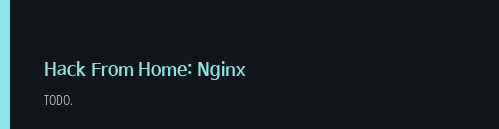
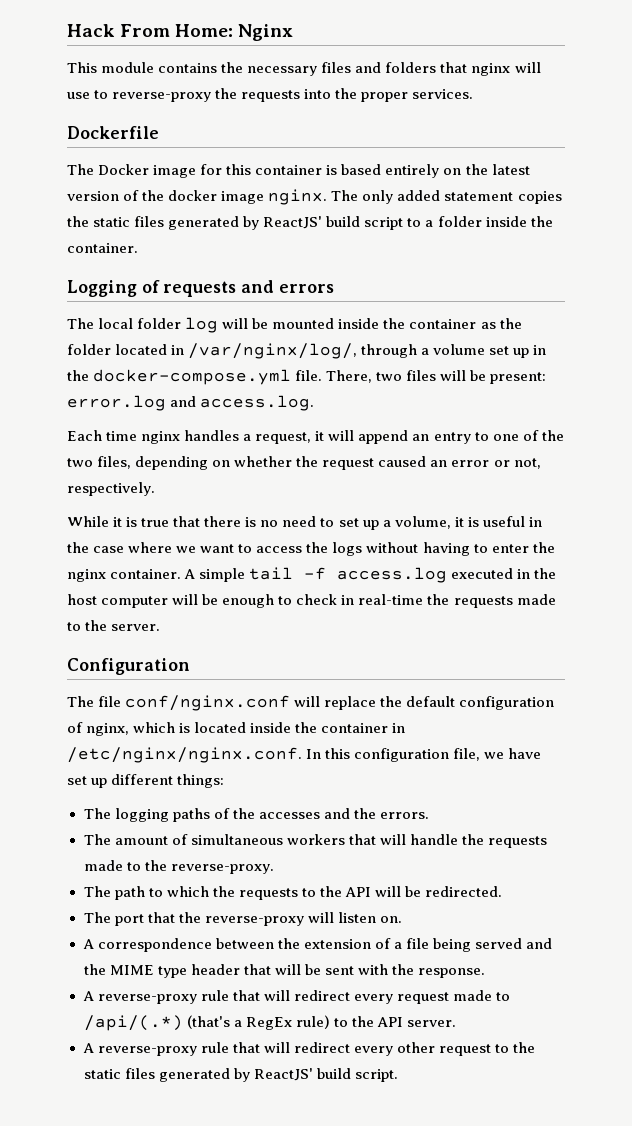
[44,95,73,105] TODO. -> [67,62,541,76] [67,88,474,102] [67,126,159,139] [67,164,530,178] [67,189,562,205] [67,216,553,230] [67,243,138,253] [67,280,334,297] [67,317,522,333] [67,343,547,359] [67,369,547,385] [67,395,315,411] [67,430,564,444] [67,456,541,470] [67,482,155,496] [67,516,542,530] [67,542,555,556] [67,567,557,583] [67,594,556,608] [67,620,161,631] [67,658,190,675] [67,695,555,711] [67,722,406,736] [67,747,542,763] [67,774,225,788] [83,808,429,822] [83,834,547,848] [83,860,274,874] [83,886,503,900] [83,912,402,926] [82,938,553,952] [83,964,486,978] [82,990,510,1004] [83,1015,456,1031] [82,1042,536,1056] [83,1068,398,1082] This module contains the necessary files and folders that nginx will use to reverse-proxy the requests into the proper services. // Dockerfile // The Docker image for this container is based entirely on the latest version of the docker image nginx. The only added statement copies the static files generated by ReactJS' build script to a folder inside the container. // Logging of requests and errors // The local folder log will be mounted inside the container as the folder located in /var/nginx/log/, through a volume set up in the docker-compose.yml file. There, two files will be present: error.log and access.log. // Each time nginx handles a request, it will append an entry to one of the two files, depending on whether the request caused an error or not, respectively. // While it is true that there is no need to set up a volume, it is useful in the case where we want to access the logs without having to enter the nginx container. A simple tail -f access.log executed in the host computer will be enough to check in real-time the requests made to the server. // Configuration // The file conf/nginx.conf will replace the default configuration of nginx, which is located inside the container in /etc/nginx/nginx.conf. In this configuration file, we have set up different things: // The logging paths of the accesses and the errors. // The amount of simultaneous workers that will handle the requests made to the reverse-proxy. // The path to which the requests to the API will be redirected. // The port that the reverse-proxy will listen on. // A correspondence between the extension of a file being served and the MIME type header that will be sent with the response. // A reverse-proxy rule that will redirect every request made to /api/(.*) (that's a RegEx rule) to the API server. // A reverse-proxy rule that will redirect every other request to the static files generated by ReactJS' build script.

